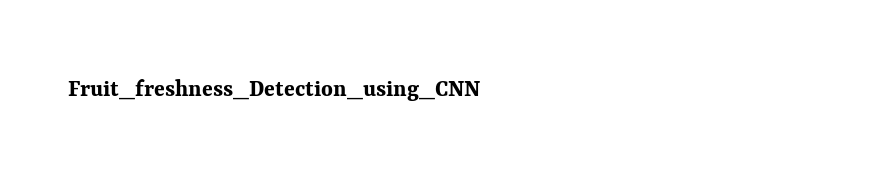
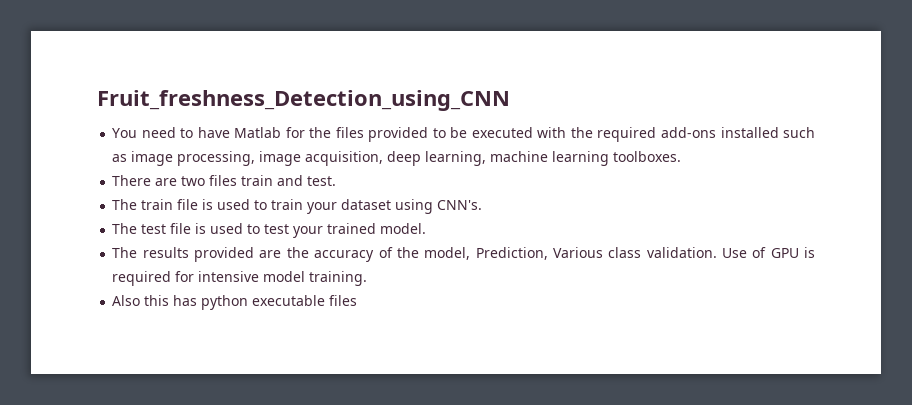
(480, 90) none -> [112,127,815,142] [112,151,682,166] [112,175,337,186] [112,199,483,214] [112,223,427,238] [112,247,816,262] [112,271,368,286] [112,295,358,310] // You need to have Matlab for the files provided to be executed with the required add-ons installed such as image processing, image acquisition, deep learning, machine learning toolboxes. // There are two files train and test. // The train file is used to train your dataset using CNN's. // The test file is used to test your trained model. // The results provided are the accuracy of the model, Prediction, Various class validation. Use of GPU is required for intensive model training. // Also this has python executable files

